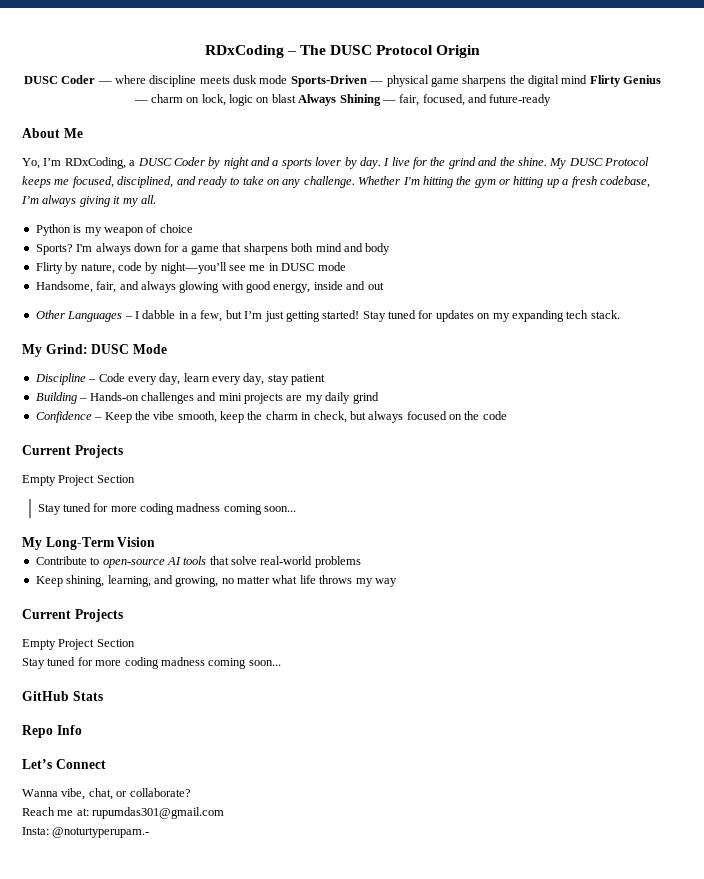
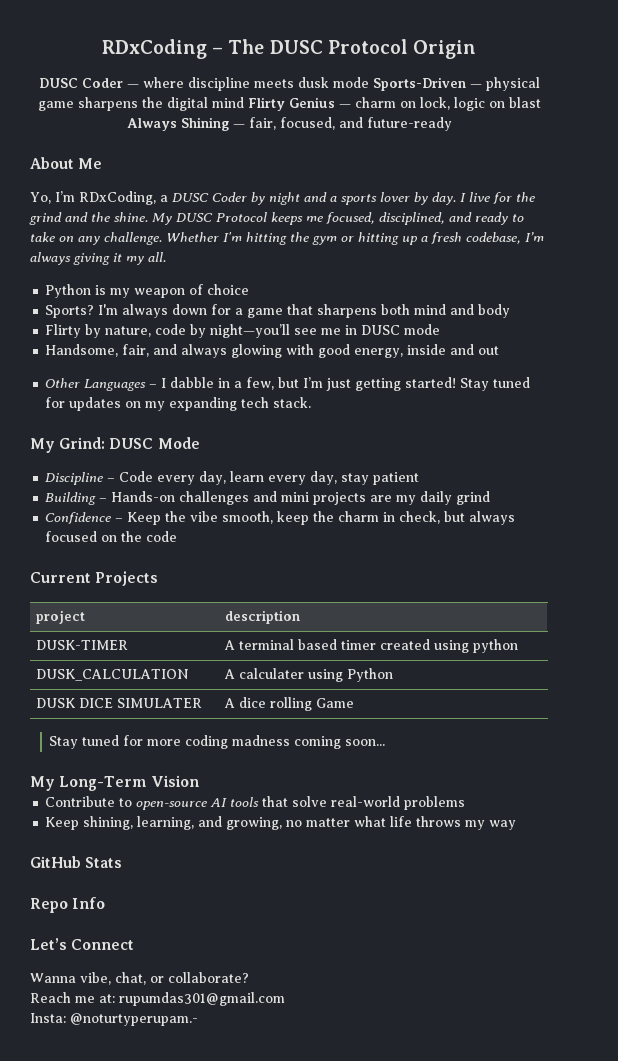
[22,475,135,486] // Empty Project Section -> [36,610,86,624] [225,610,301,624] [36,640,129,650] [224,639,519,653] [36,669,190,681] [224,668,394,682] [36,698,203,708] [224,697,355,711] // project | description // DUSK-TIMER | A terminal based timer created using python // DUSK_CALCULATION | A calculater using Python // DUSK DICE SIMULATER | A dice rolling Game
[22,609,123,622] [22,639,135,650] [22,657,281,669] // Current Projects // Empty Project Section // Stay tuned for more coding madness coming soon... -> (517, 825) none

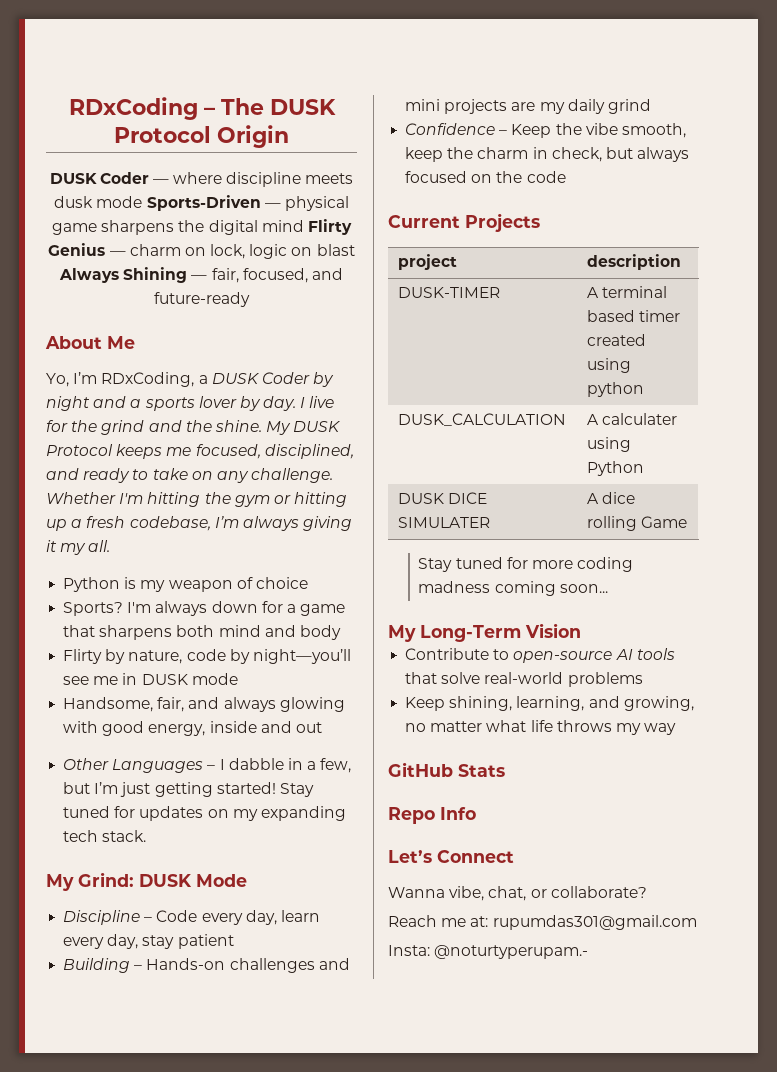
[269,40,323,54] DUSC -> [269,99,336,115] DUSK
[38,78,78,88] DUSC -> [49,173,97,184] DUSK
[172,193,209,202] DUSC -> [211,373,260,384] DUSK
[176,213,213,222] DUSC -> [293,421,342,432] DUSK
[361,325,401,335] DUSC -> [141,674,188,685] DUSK
[109,438,154,449] DUSC -> [139,874,192,887] DUSK

